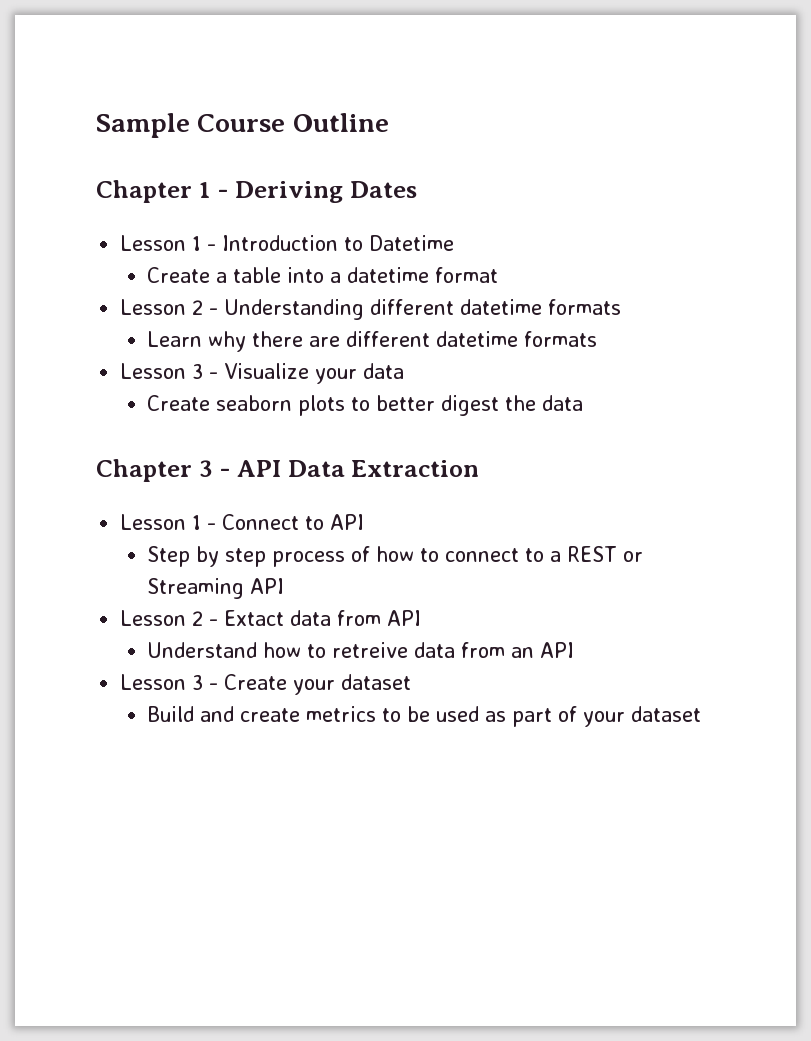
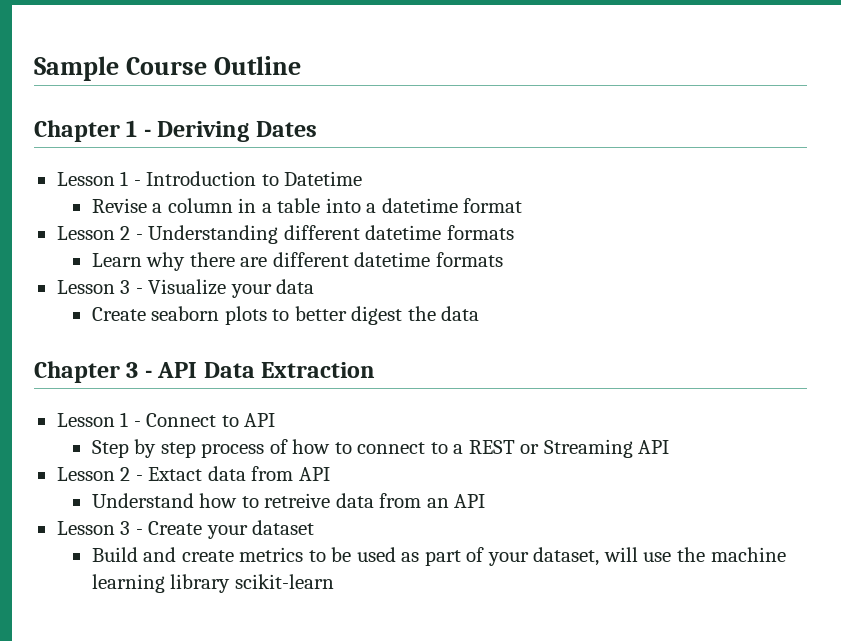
[147,267,211,283] Create -> [91,198,257,213] Revise a column in
[631,706,702,722] dataset -> [533,547,786,566] [91,574,334,593] dataset, will use the machine learning library scikit-learn

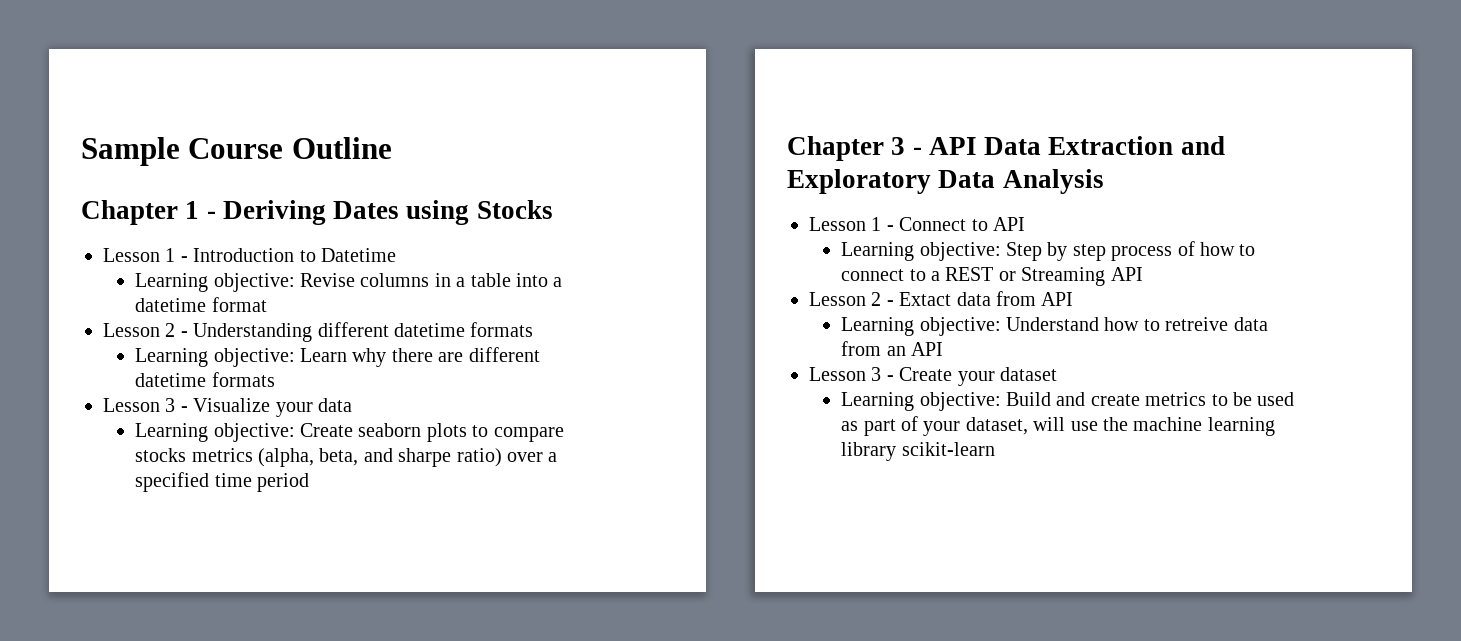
(317, 129) none -> [406,200,553,225] using Stocks
[91,198,233,213] Revise a column -> [135,273,430,292] Learning objective: Revise columns
(514, 232) none -> [135,348,295,367] Learning objective:
(315, 286) none -> [135,423,295,442] Learning objective:
[294,306,480,325] better digest the data -> [493,427,564,442] [135,448,558,467] [135,472,310,492] compare stocks metrics (alpha, beta, and sharpe ratio) over a specified time period
(376, 370) none -> [1180,136,1225,155] [787,169,1104,194] and Exploratory Data Analysis
(276, 420) none -> [841,242,1001,261] Learning objective:
(330, 474) none -> [841,317,1001,336] Learning objective:
(315, 527) none -> [841,392,1001,411] Learning objective:

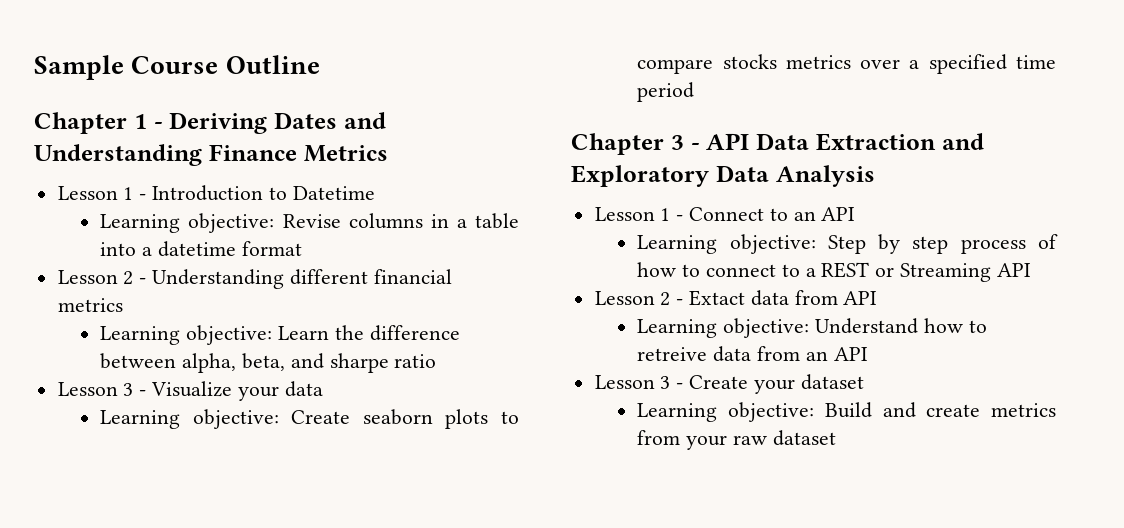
[406,200,553,225] using Stocks -> [343,112,386,129] [34,144,388,166] and Understanding Finance Metrics
[394,322,534,337] datetime formats -> [373,269,452,284] [57,298,123,312] financial metrics
[352,347,540,367] [135,372,275,387] why there are different datetime formats -> [334,325,460,341] [100,353,437,373] the difference between alpha, beta, and sharpe ratio
[258,448,502,467] (alpha, beta, and sharpe ratio) -> (851, 62) none
(988, 225) none -> [793,211,816,221] an
[1211,392,1295,406] [841,416,1275,436] [841,442,995,461] to be used as part of your dataset, will use the machine learning library scikit-learn -> [637,430,836,450] from your raw dataset

